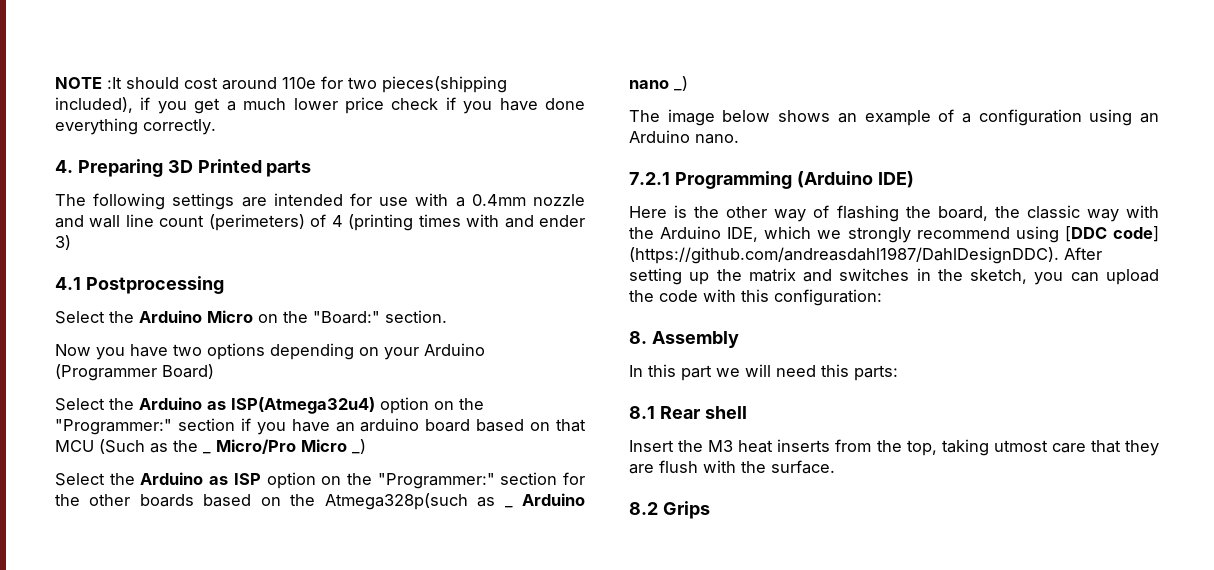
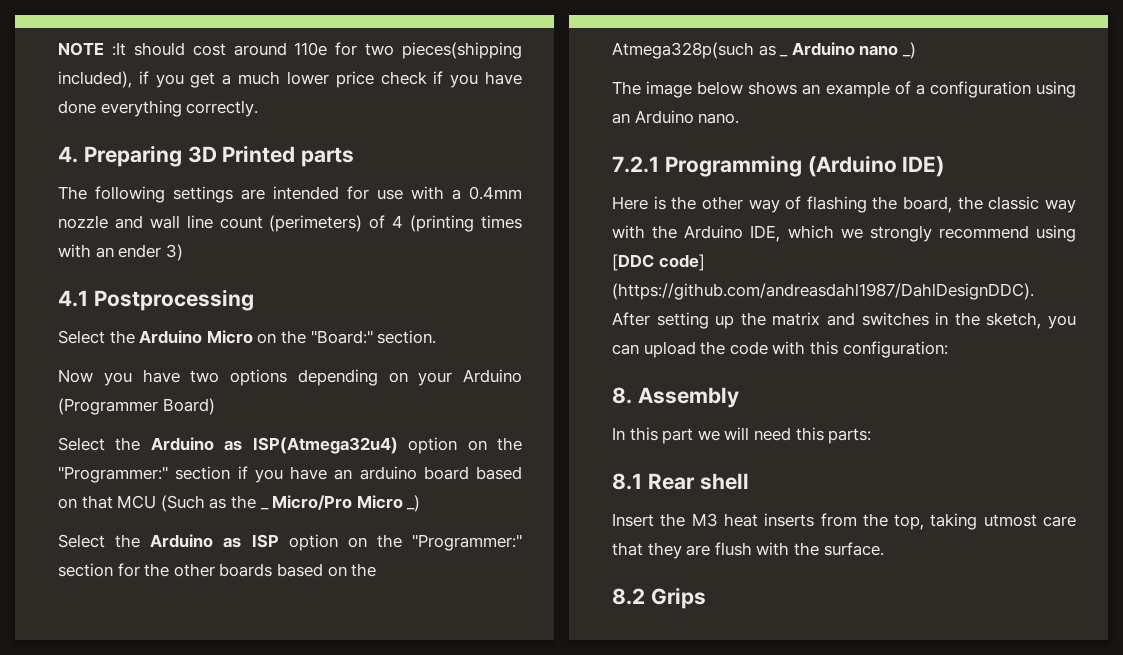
[504,215,534,228] and -> [95,247,114,258] an

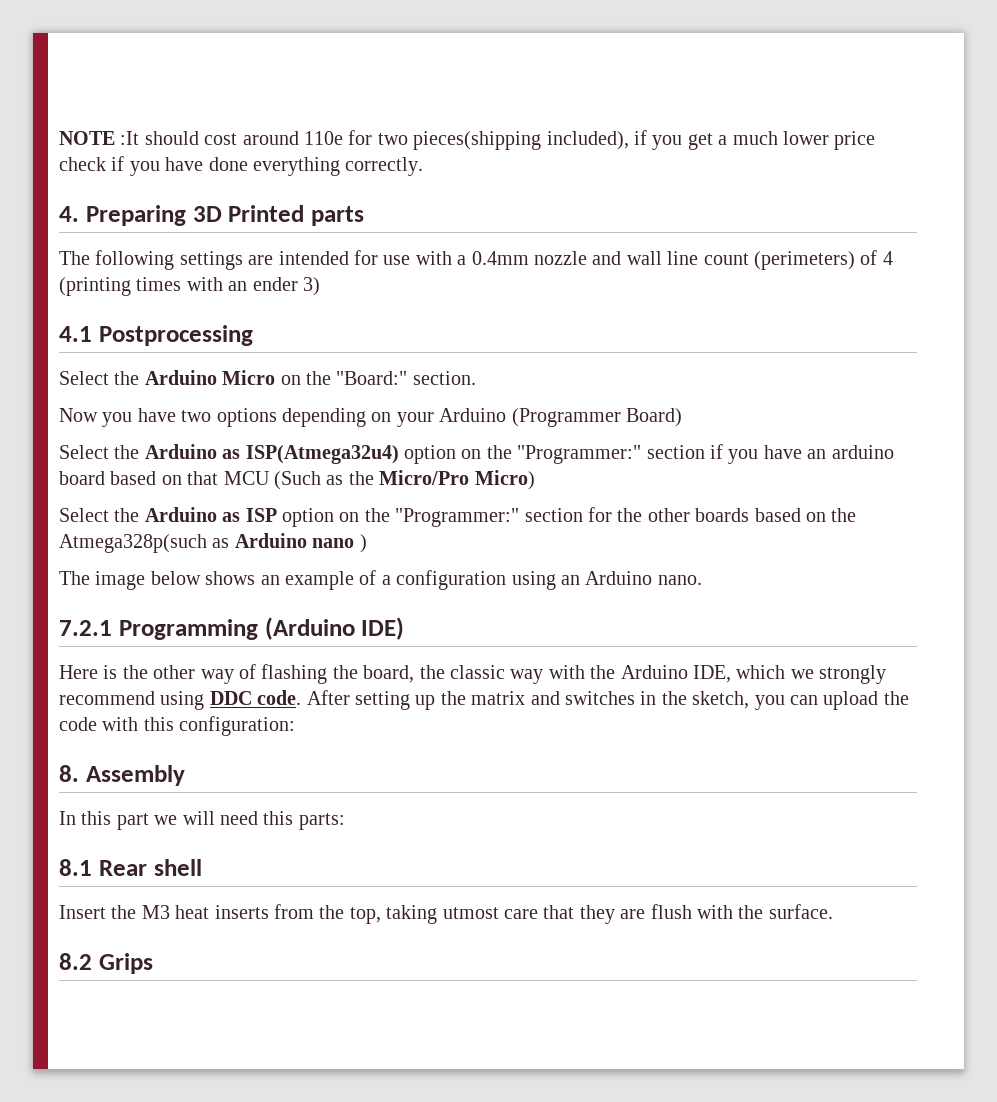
[259,495,421,512] _ Micro/Pro Micro _) -> [379,470,535,490] Micro/Pro Micro)
[779,55,789,57] _ -> (230, 543) none
[901,42,916,59] _) -> [359,534,367,553] )
[612,254,705,271] [612,283,1034,300] [DDC code] (https://github.com/andreasdahl1987/DahlDesignDDC). -> [209,690,302,705] DDC code.

